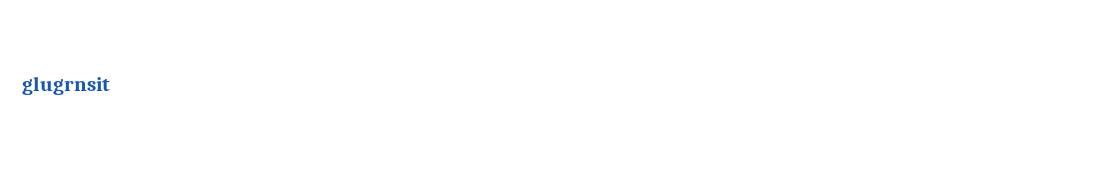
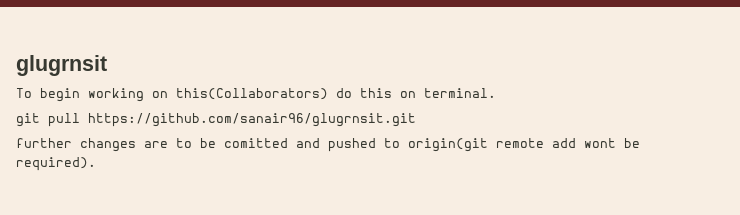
(110, 85) none -> [16,88,496,102] [16,113,416,127] [16,138,640,152] [16,157,96,171] // To begin working on this(Collaborators) do this on terminal. // git pull https://github.com/sanair96/glugrnsit.git // further changes are to be comitted and pushed to origin(git remote add wont be required).

